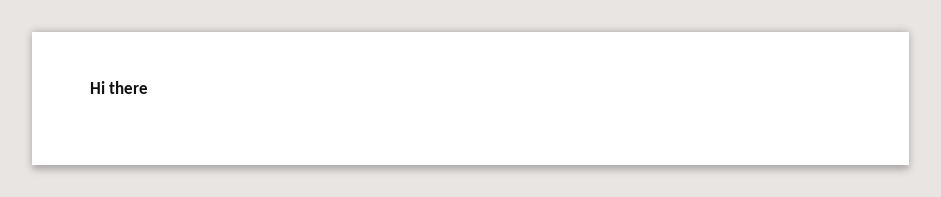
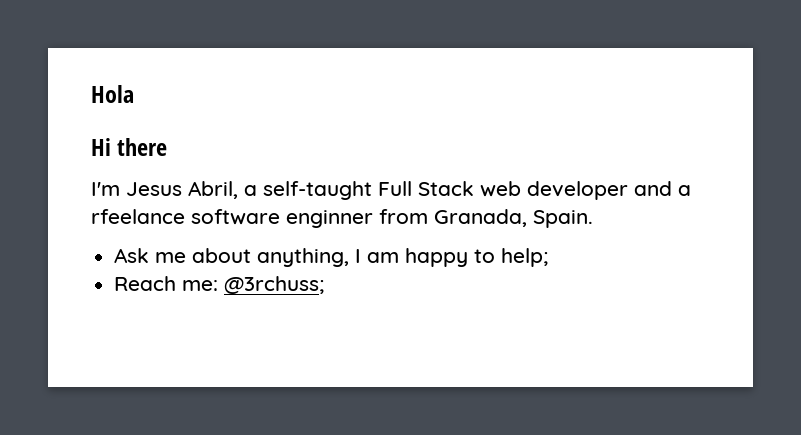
(90, 87) none -> [91,85,134,103] Hola //
(149, 87) none -> [91,181,691,200] [91,209,593,228] [114,248,549,267] [114,276,325,294] // I'm Jesus Abril, a self-taught Full Stack web developer and a rfeelance software enginner from Granada, Spain. // Ask me about anything, I am happy to help; // Reach me: @3rchuss;

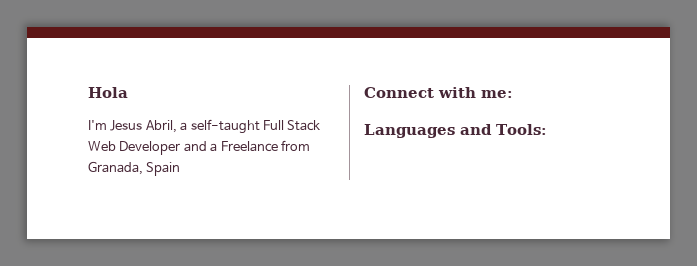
[91,138,168,156] // Hi there -> (128, 92) none
[480,181,691,200] [91,209,593,228] [114,248,549,267] [114,276,325,294] web developer and a rfeelance software enginner from Granada, Spain. // Ask me about anything, I am happy to help; // Reach me: @3rchuss; -> [88,140,310,155] [88,161,181,176] [364,87,513,98] [364,124,547,138] Web Developer and a Freelance from Granada, Spain // Connect with me: // Languages and Tools:

